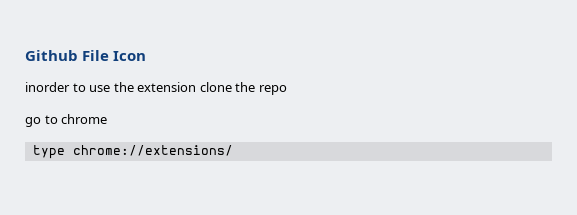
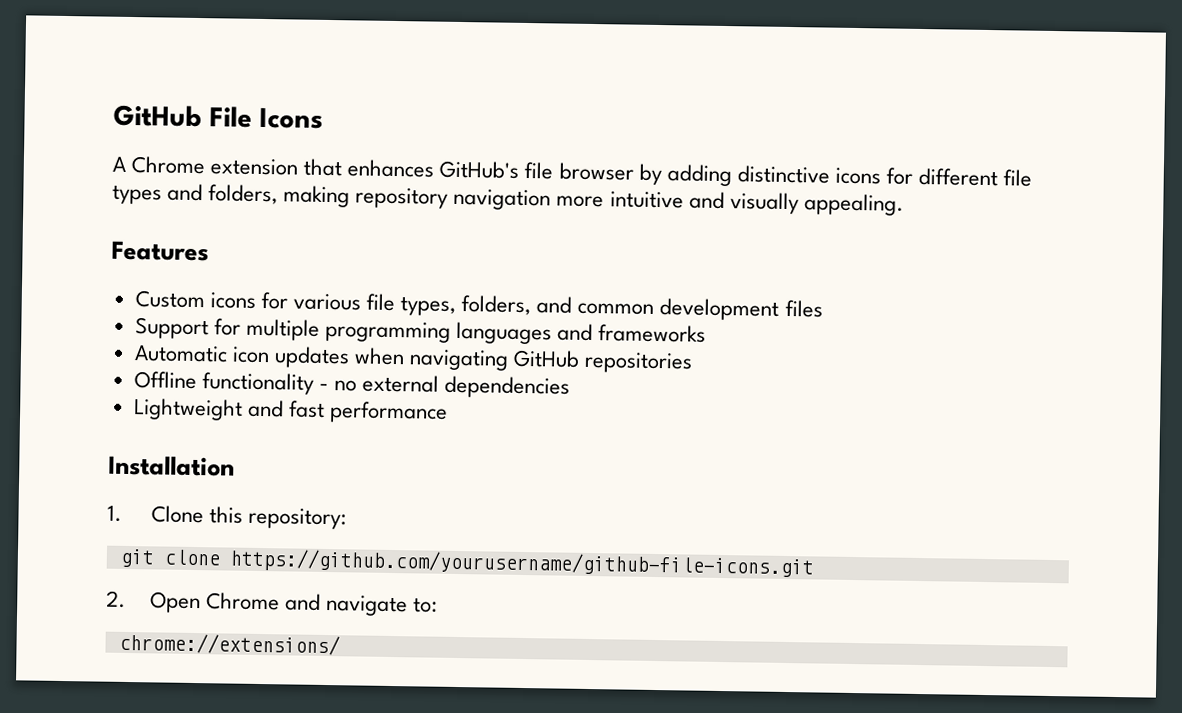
[25,50,147,61] [25,82,287,95] [25,114,108,127] [32,145,65,159] Github File Icon // inorder to use the extension clone the repo // go to chrome // type -> [113,104,323,129] [112,156,1033,187] [112,183,904,216] [111,240,209,262] [134,290,823,321] [134,317,707,345] [133,345,694,374] [133,371,571,399] [132,398,448,424] [108,455,235,477] [107,505,348,530] [119,548,814,579] [106,590,439,617] GitHub File Icons // A Chrome extension that enhances GitHub's file browser by adding distinctive icons for different file types and folders, making repository navigation more intuitive and visually appealing. // Features // Custom icons for various file types, folders, and common development files // Support for multiple programming languages and frameworks // Automatic icon updates when navigating GitHub repositories // Offline functionality - no external dependencies // Lightweight and fast performance // Installation // 1. Clone this repository: // git clone https://github.com/yourusername/github-file-icons.git // 2. Open Chrome and navigate to: //

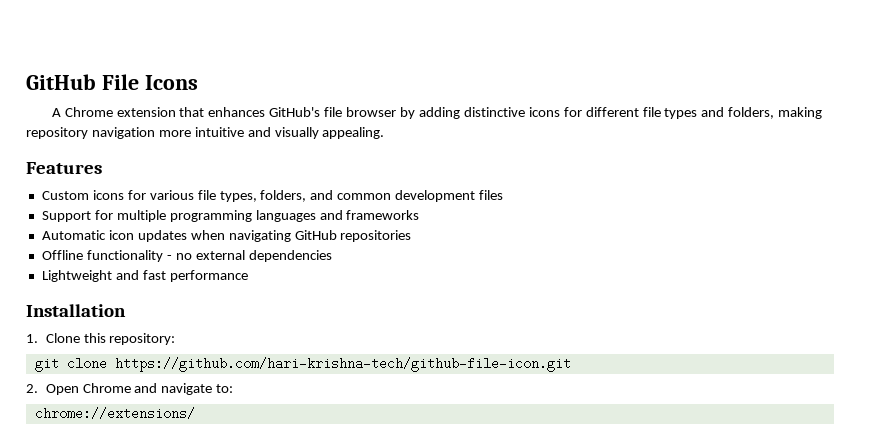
[229,548,814,579] https://github.com/yourusername/github-file-icons.git -> [114,357,571,372] https://github.com/hari-krishna-tech/github-file-icon.git

